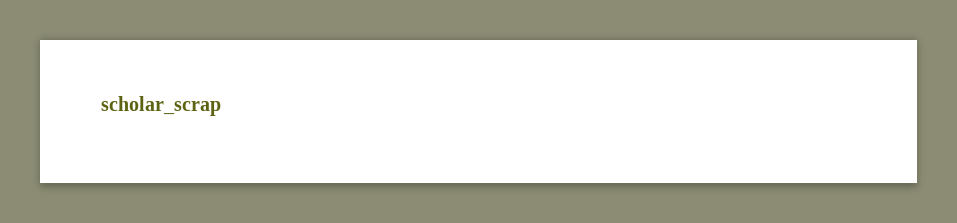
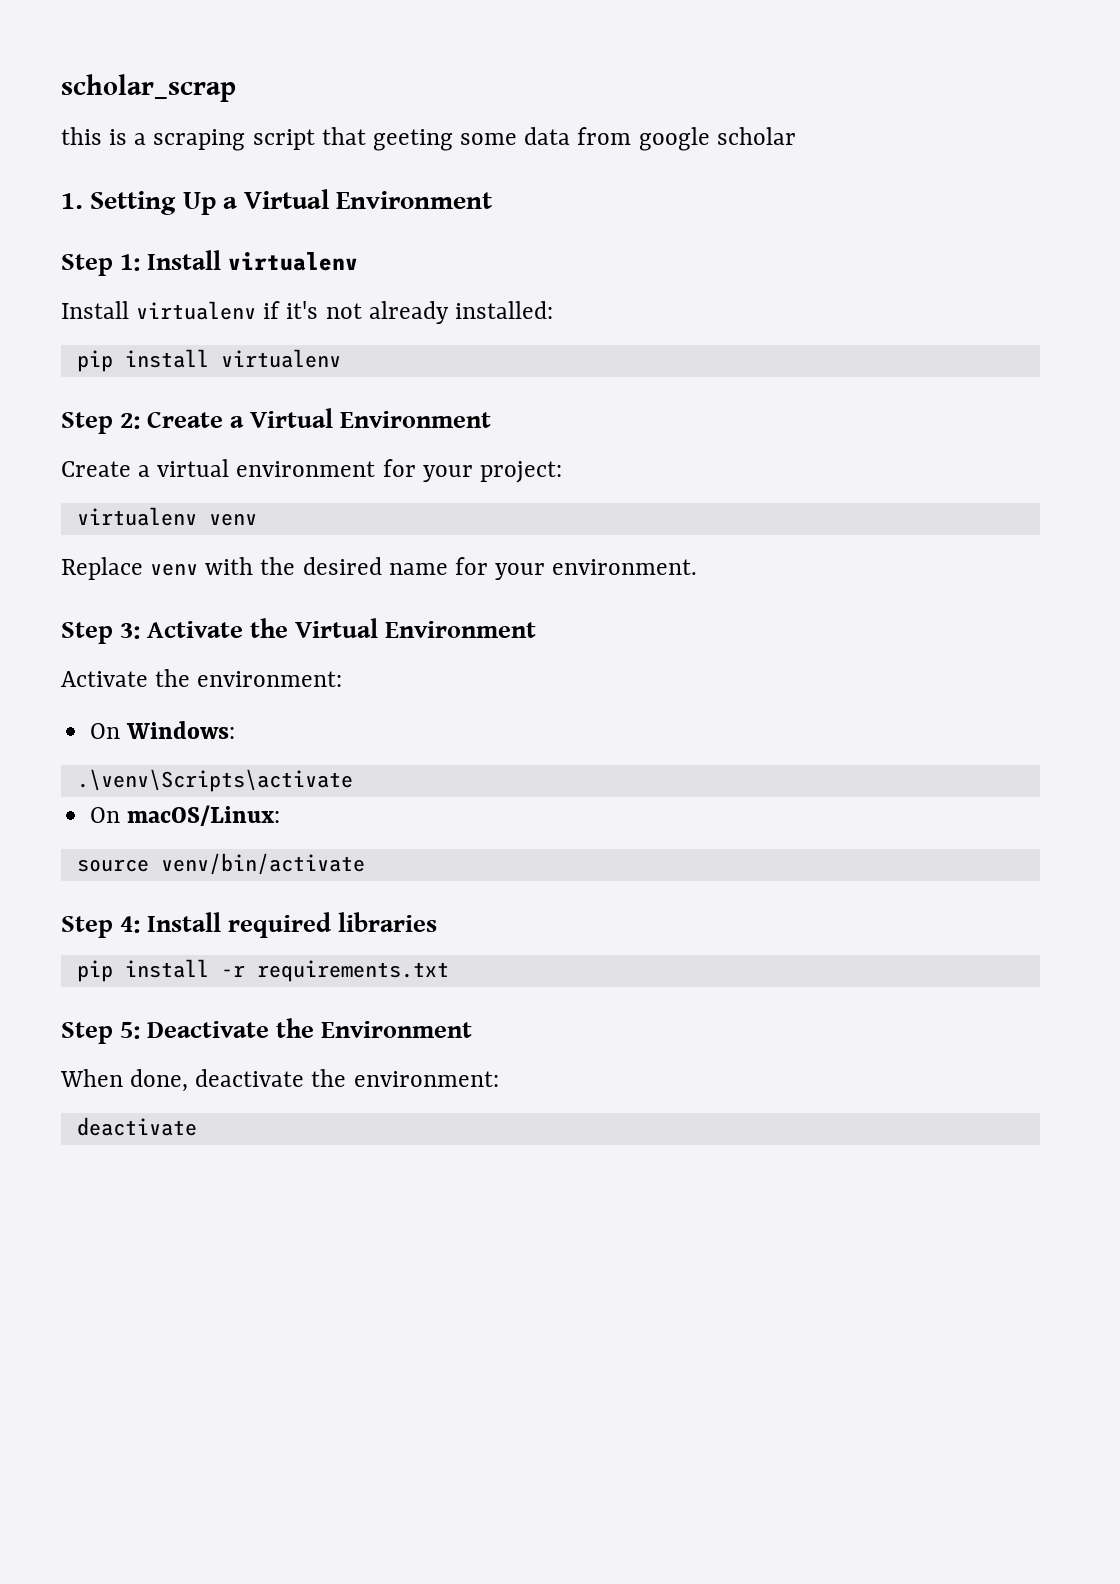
(221, 106) none -> [61,127,796,151] [61,189,493,215] [61,250,358,276] [61,301,553,324] [76,349,341,372] [61,408,491,434] [61,459,562,483] [76,507,257,526] [61,557,698,580] [61,618,536,644] [61,669,343,687] [90,721,236,739] [76,769,353,792] [90,805,281,826] [76,853,365,875] [61,912,437,938] [76,959,449,982] [61,1018,472,1044] [60,1069,499,1092] [76,1117,197,1136] // this is a scraping script that geeting some data from google scholar // 1. Setting Up a Virtual Environment // Step 1: Install virtualenv // Install virtualenv if it's not already installed: // pip install virtualenv // Step 2: Create a Virtual Environment // Create a virtual environment for your project: // virtualenv venv // Replace venv with the desired name for your environment. // Step 3: Activate the Virtual Environment // Activate the environment: // On Windows: // .\venv\Scripts\activate // On macOS/Linux: // source venv/bin/activate // Step 4: Install required libraries // pip install -r requirements.txt // Step 5: Deactivate the Environment // When done, deactivate the environment: // deactivate

